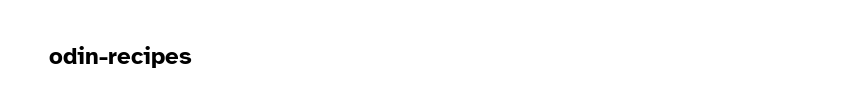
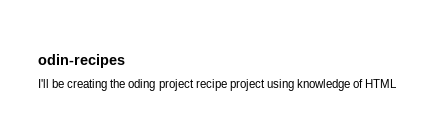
(192, 57) none -> [38,79,398,91] // I'll be creating the oding project recipe project using knowledge of HTML

